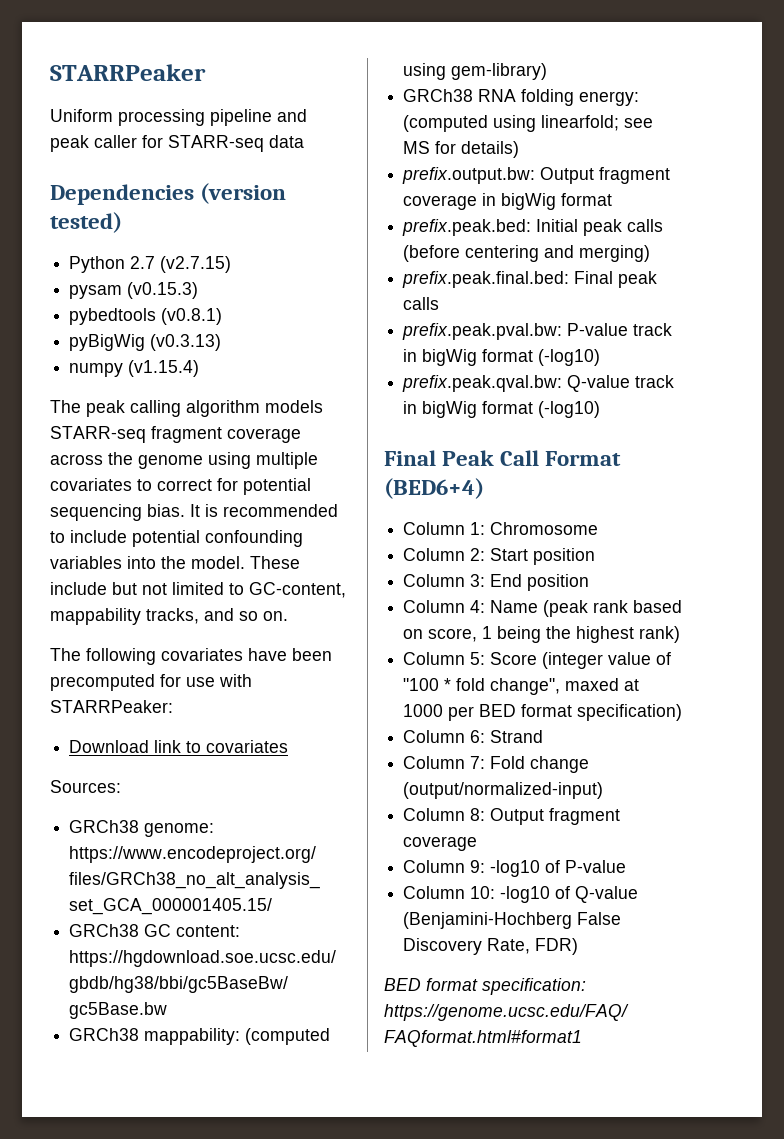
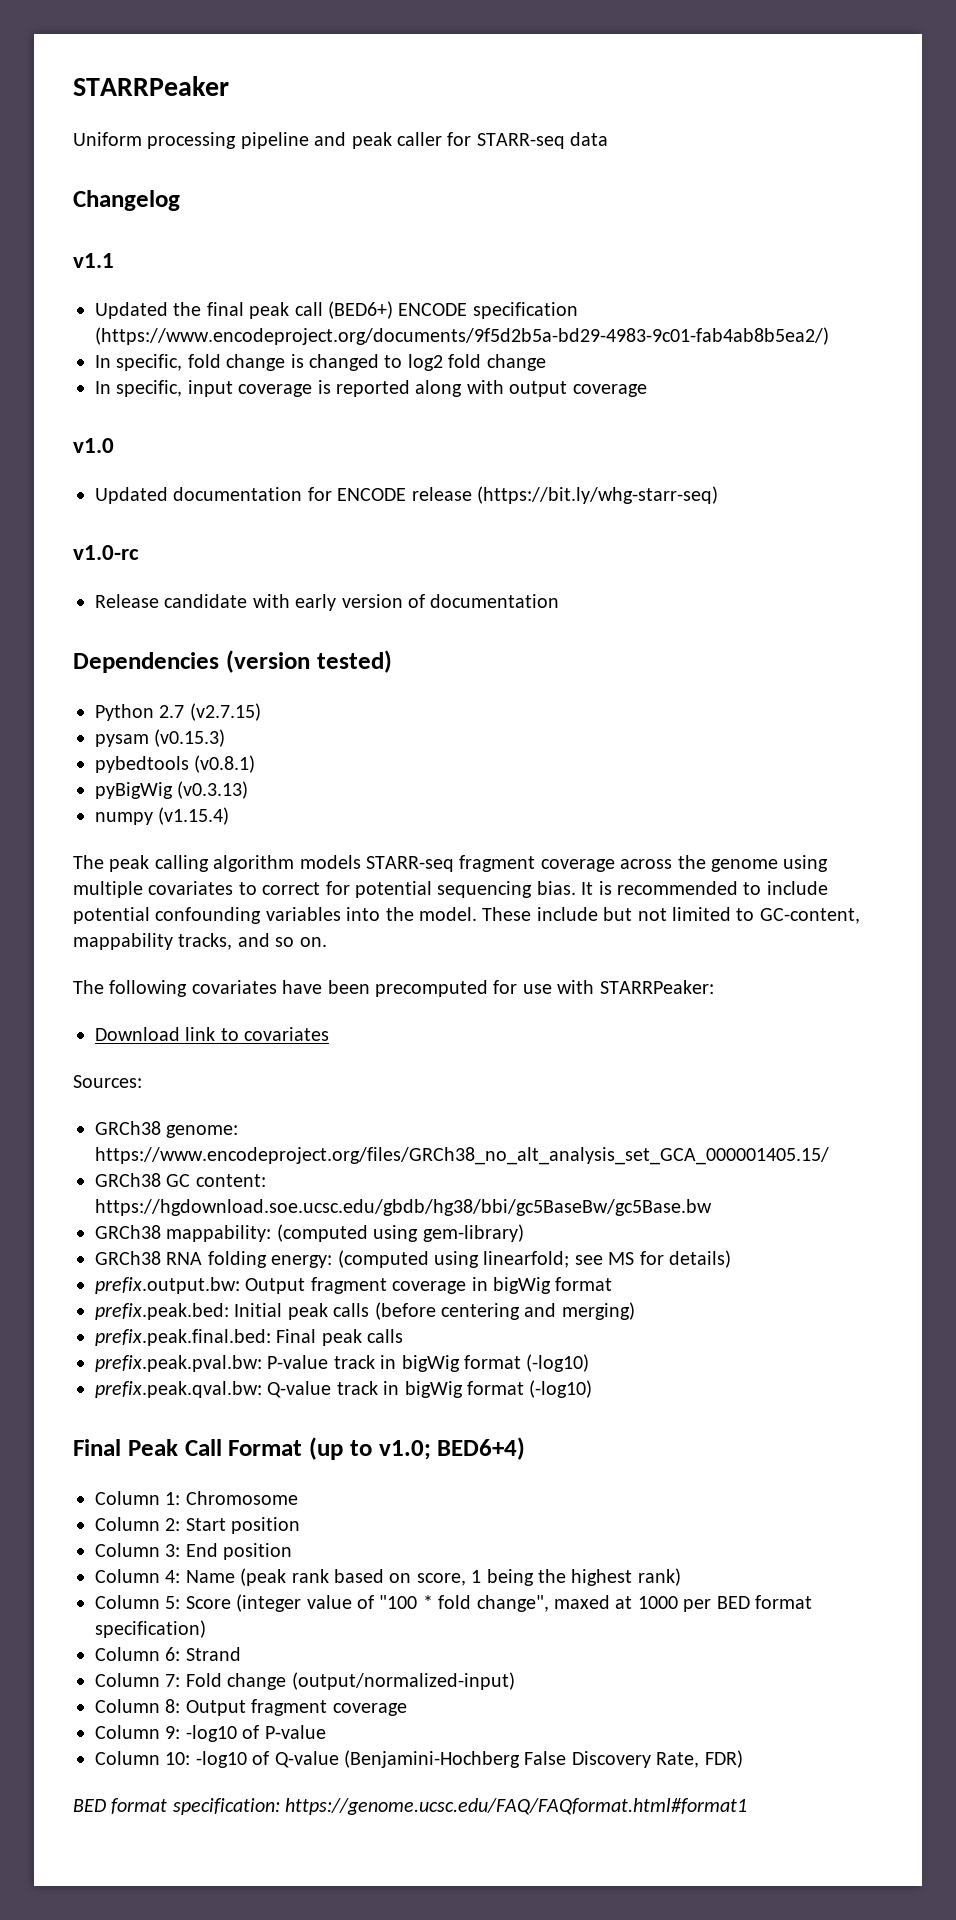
(304, 141) none -> [73,190,180,211] [73,253,114,268] [95,301,578,319] [95,327,829,345] [95,354,546,371] [95,380,647,397] [73,438,114,453] [95,486,718,504] [73,545,139,560] [95,594,560,611] // Changelog // v1.1 // Updated the final peak call (BED6+) ENCODE specification (https://www.encodeproject.org/documents/9f5d2b5a-bd29-4983-9c01-fab4ab8b5ea2/) // In specific, fold change is changed to log2 fold change // In specific, input coverage is reported along with output coverage // v1.0 // Updated documentation for ENCODE release (https://bit.ly/whg-starr-seq) // v1.0-rc // Release candidate with early version of documentation
[384,478,484,499] (BED6+4) -> [309,1437,526,1460] (up to v1.0; BED6+4)

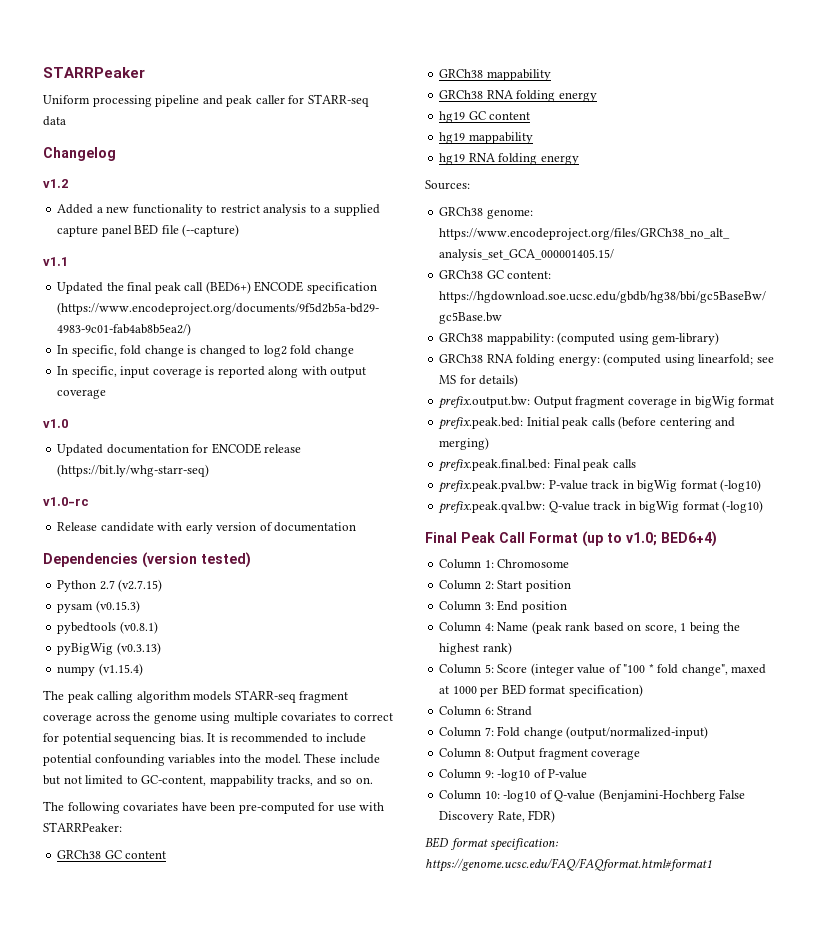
(180, 200) none -> [43,179,68,188] [57,204,380,216] [57,224,240,237] // v1.2 // Added a new functionality to restrict analysis to a supplied capture panel BED file (--capture)
[375,980,488,997] precomputed -> [238,802,315,814] pre-computed
[95,1027,330,1041] Download link to covariates -> [57,850,167,859] [439,69,551,81] [439,90,597,102] [439,111,531,123] [439,132,533,144] [439,153,579,165] GRCh38 GC content // GRCh38 mappability // GRCh38 RNA folding energy // hg19 GC content // hg19 mappability // hg19 RNA folding energy

